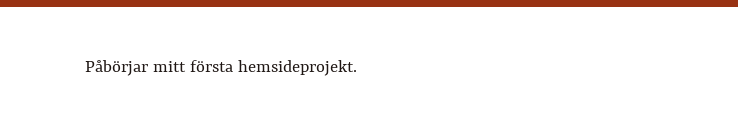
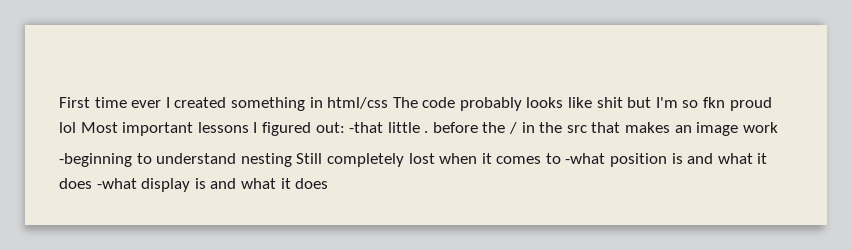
[85,60,357,76] Påbörjar mitt första hemsideprojekt. -> [59,97,772,111] [59,122,778,136] [59,153,768,167] [59,178,329,192] First time ever I created something in html/css The code probably looks like shit but I'm so fkn proud lol Most important lessons I figured out: -that little . before the / in the src that makes an image work // -beginning to understand nesting Still completely lost when it comes to -what position is and what it does -what display is and what it does

